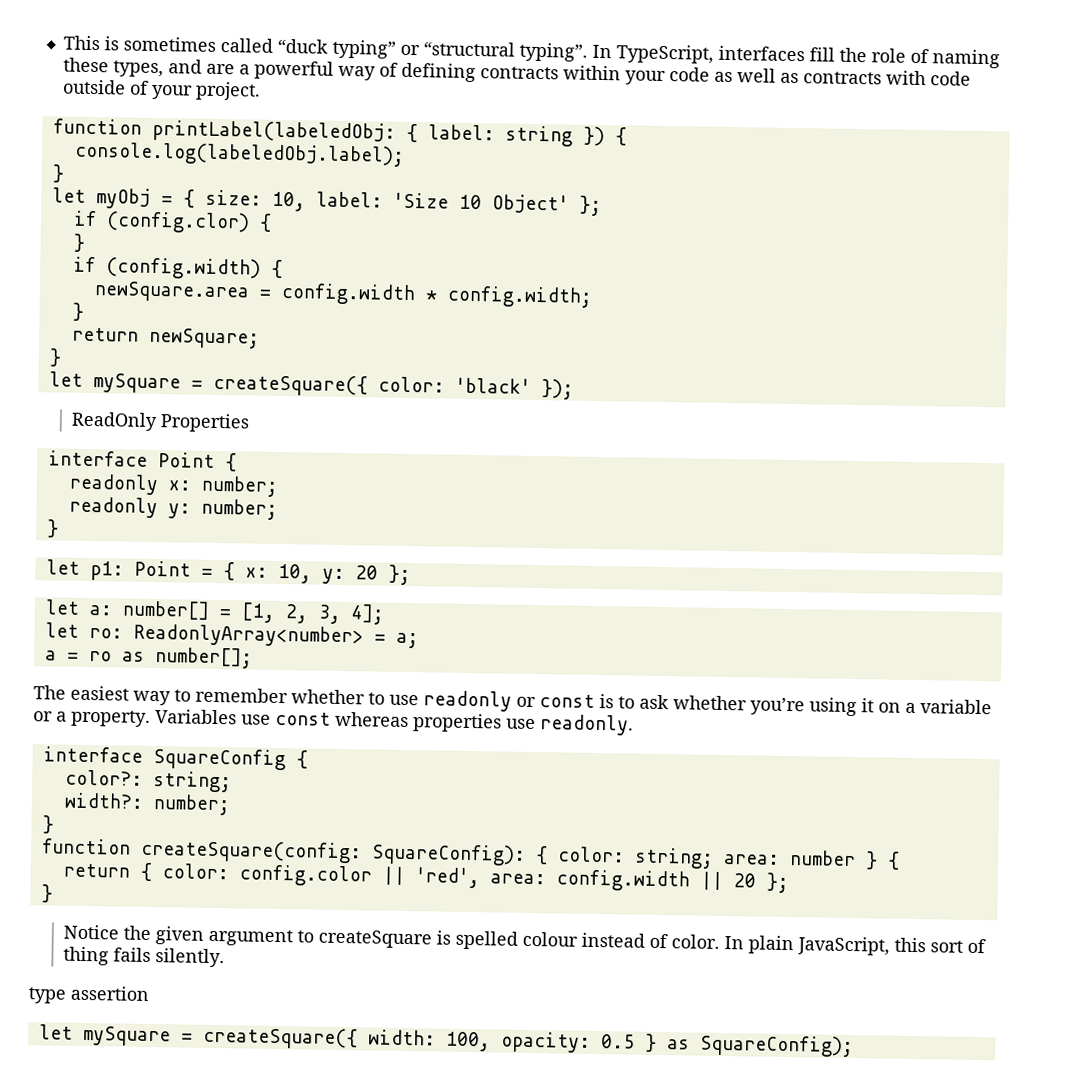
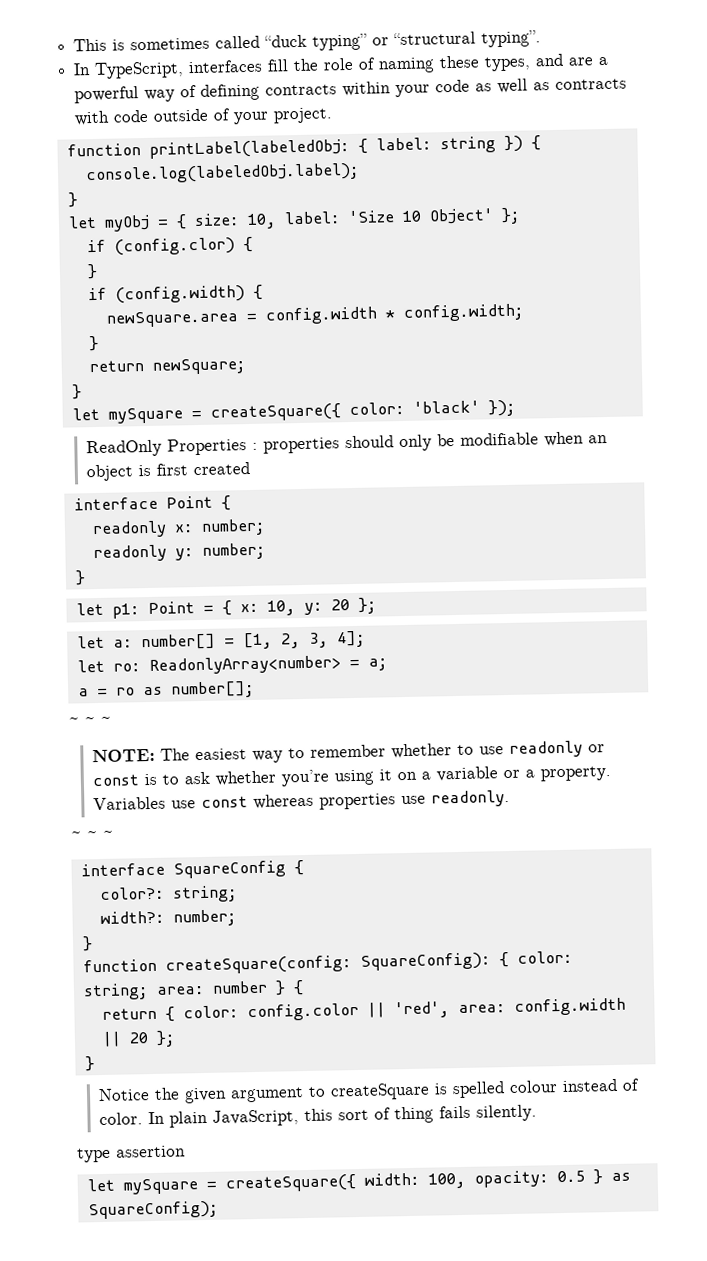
(588, 52) none -> (542, 39) //
(250, 423) none -> [252,431,609,454] [86,461,251,482] : properties should only be modifiable when an object is first created
(253, 658) none -> [68,716,111,730] [92,748,156,763] ~ ~ ~ // NOTE:
(634, 725) none -> [70,830,114,844] // ~ ~ ~

